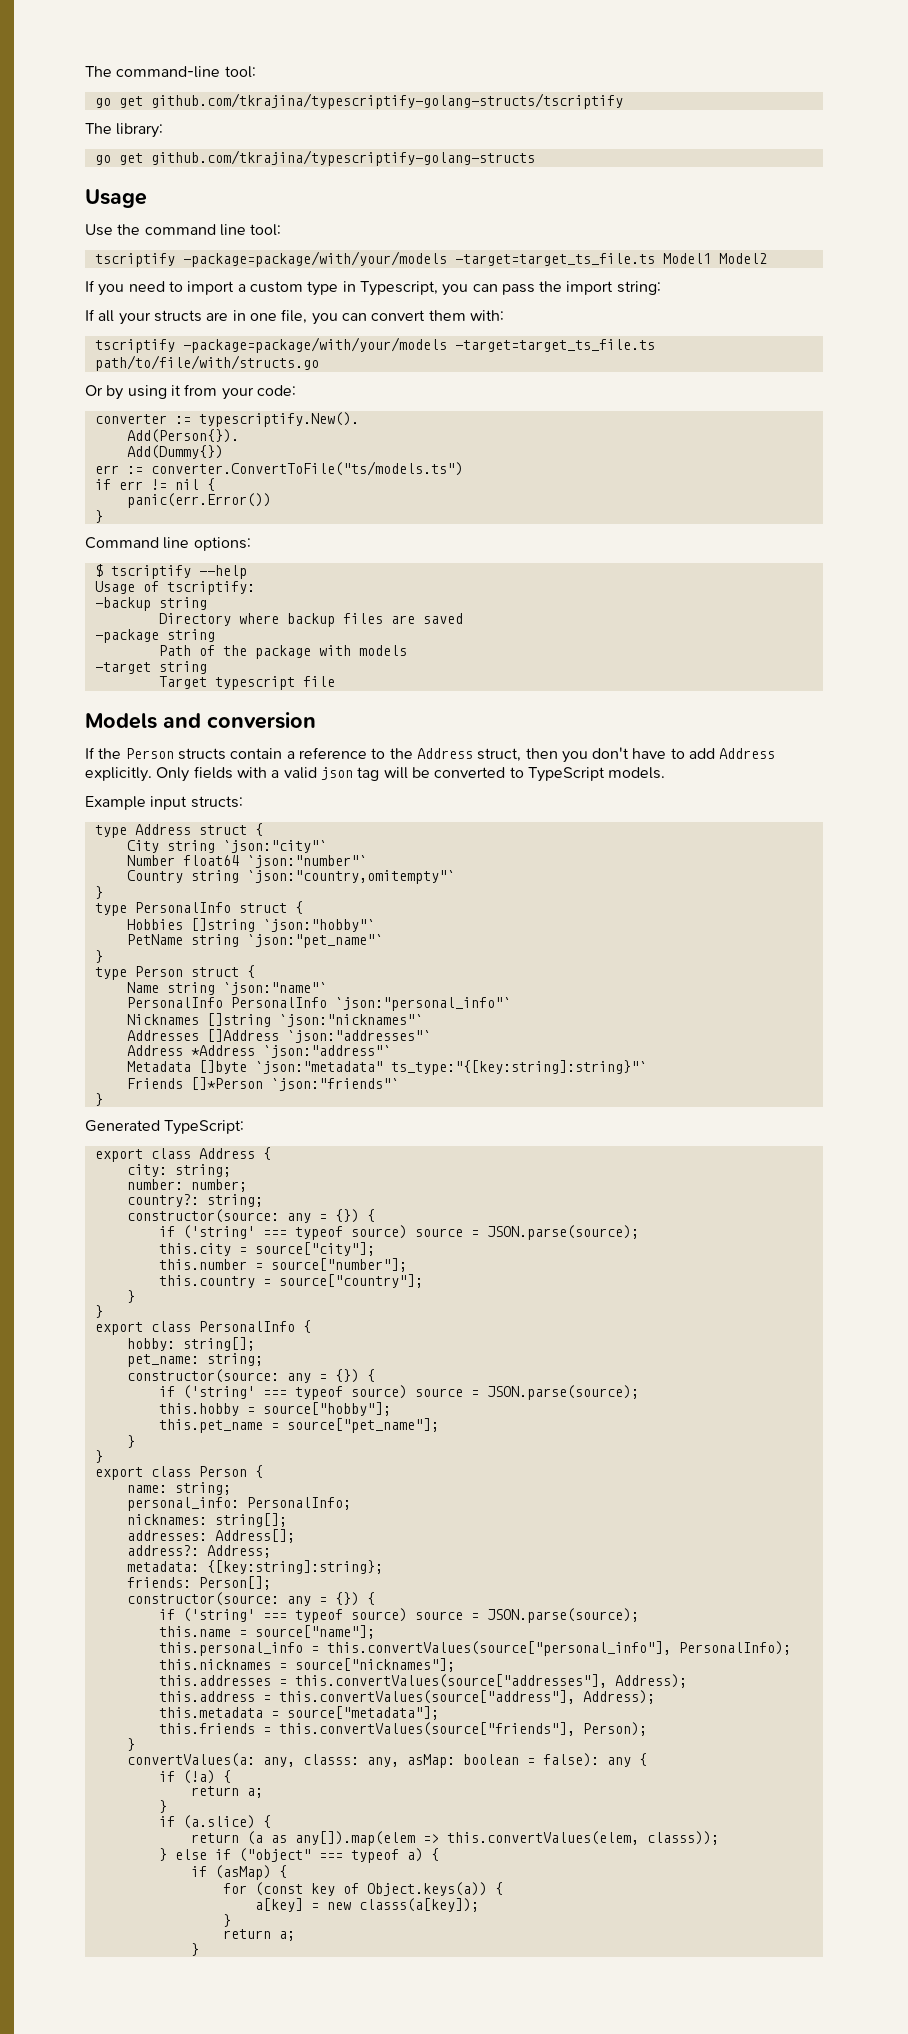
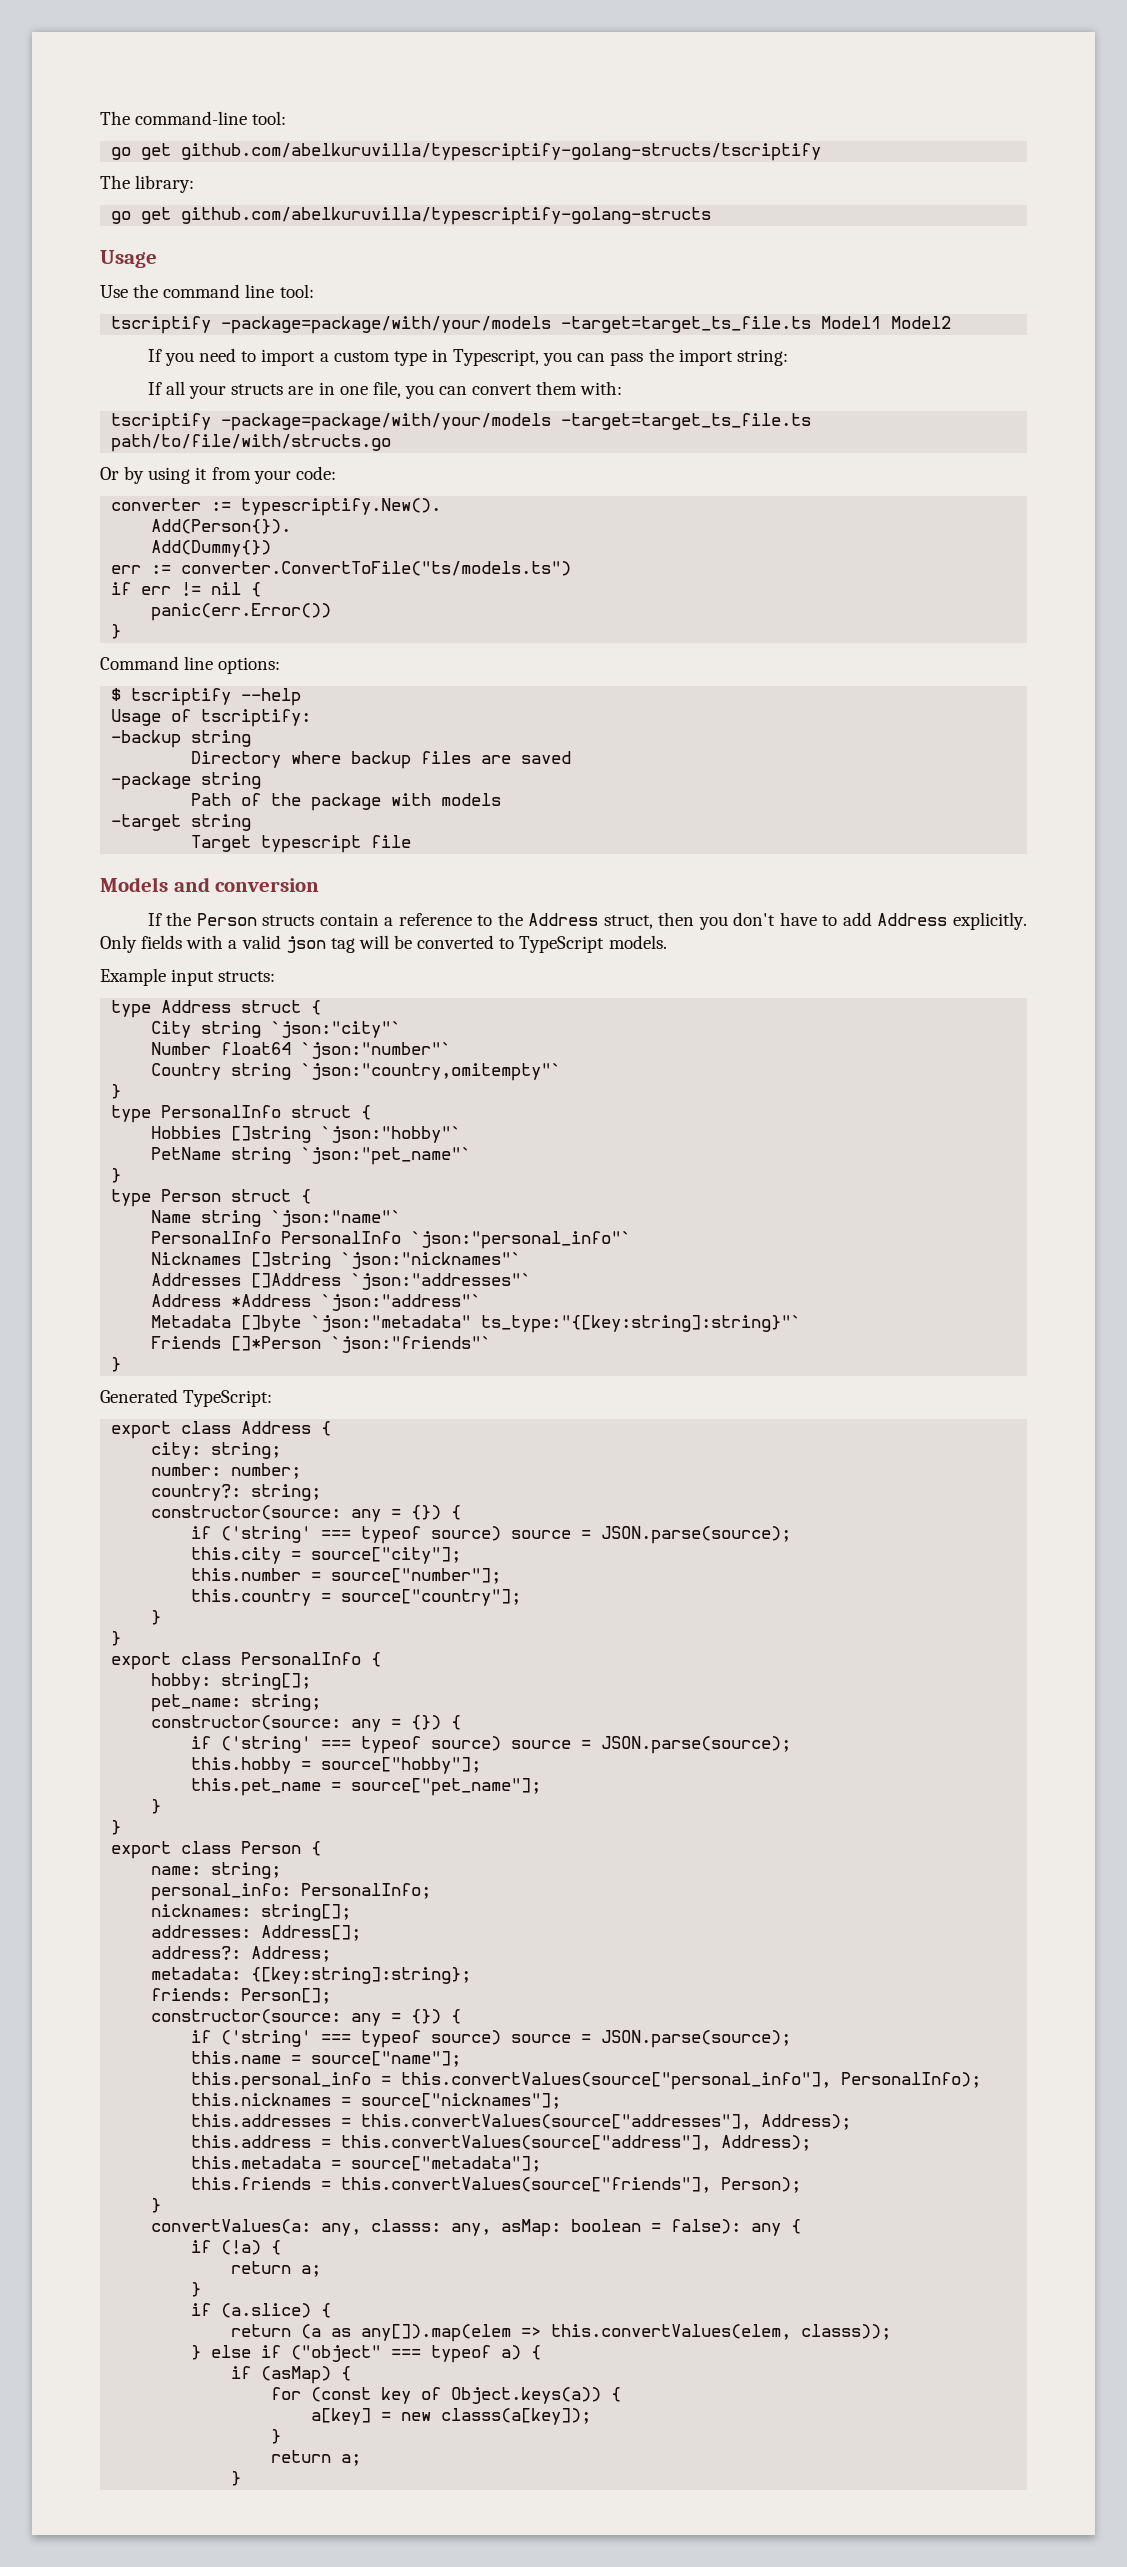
[150,93,623,109] github.com/tkrajina/typescriptify-golang-structs/tscriptify -> [181,143,822,161] github.com/abelkuruvilla/typescriptify-golang-structs/tscriptify
[150,150,535,166] github.com/tkrajina/typescriptify-golang-structs -> [181,207,712,225] github.com/abelkuruvilla/typescriptify-golang-structs

